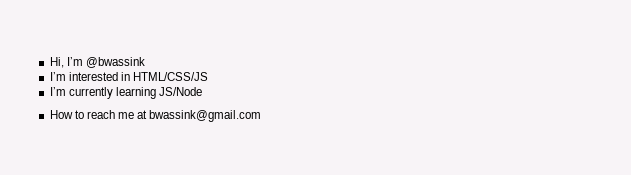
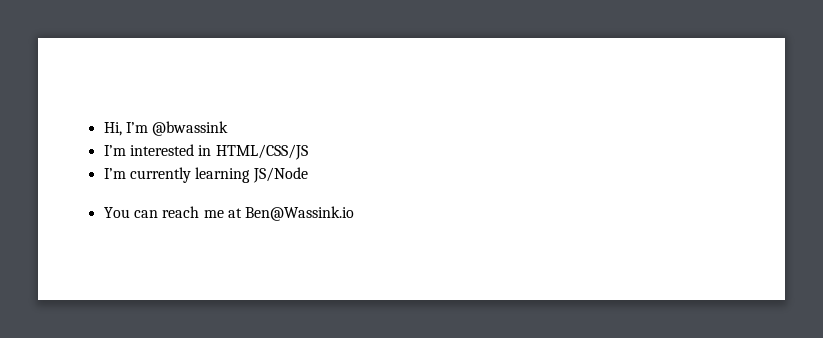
[49,110,84,119] How to -> [103,207,158,218] You can
[149,110,262,122] bwassink@gmail.com -> [245,206,355,221] Ben@Wassink.io

